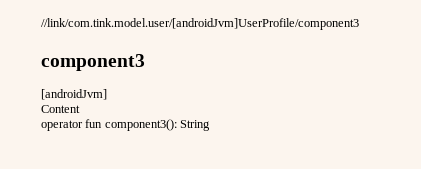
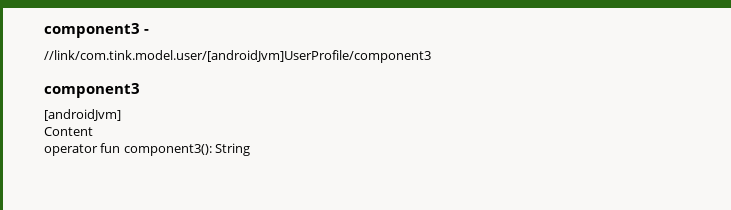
(41, 24) none -> [44,23,150,38] component3 - //

